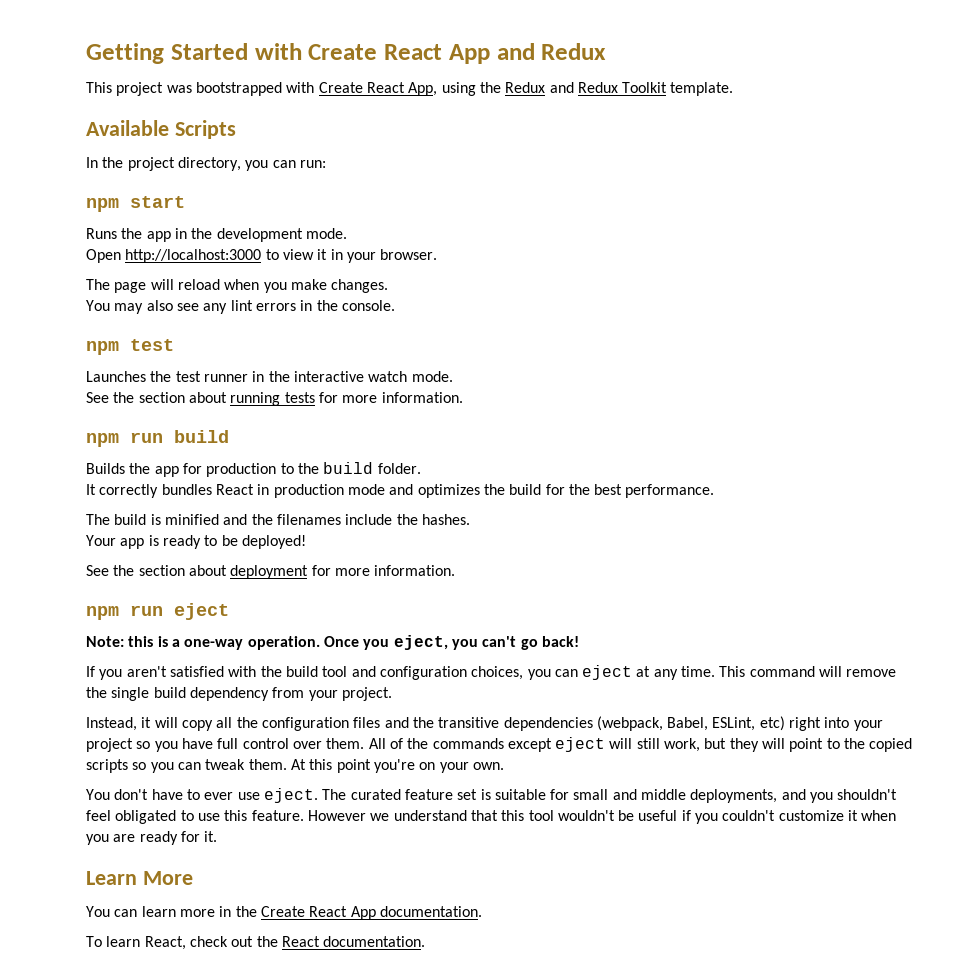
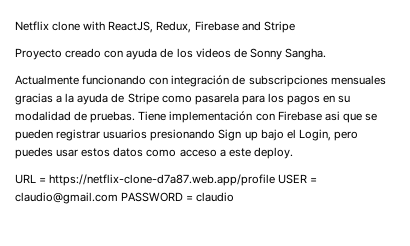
[86,43,607,64] [86,82,734,96] [86,120,236,139] [86,157,326,171] [86,196,185,212] [86,228,347,242] [86,249,438,263] [86,279,389,293] [86,300,395,314] [86,339,174,355] [86,371,453,382] [86,392,463,406] [86,430,229,447] [86,462,421,477] [86,484,715,498] [86,514,470,525] [86,535,306,549] [86,565,456,579] [86,603,229,620] [86,635,579,650] [86,665,897,680] [86,687,392,701] [86,716,883,731] [86,737,913,752] [86,759,504,773] [86,788,898,803] [86,810,897,824] [86,831,218,845] [86,871,193,885] [86,906,482,920] [86,936,426,950] Getting Started with Create React App and Redux // This project was bootstrapped with Create React App, using the Redux and Redux Toolkit template. // Available Scripts // In the project directory, you can run: // npm start // Runs the app in the development mode. // Open http://localhost:3000 to view it in your browser. // The page will reload when you make changes. // You may also see any lint errors in the console. // npm test // Launches the test runner in the interactive watch mode. // See the section about running tests for more information. // npm run build // Builds the app for production to the build folder. // It correctly bundles React in production mode and optimizes the build for the best performance. // The build is minified and the filenames include the hashes. // Your app is ready to be deployed! // See the section about deployment for more information. // npm run eject // Note: this is a one-way operation. Once you eject, you can't go back! // If you aren't satisfied with the build tool and configuration choices, you can eject at any time. This command will remove the single build dependency from your project. // Instead, it will copy all the configuration files and the transitive dependencies (webpack, Babel, ESLint, etc) right into your project so you have full control over them. All of the commands except eject will still work, but they will point to the copied scripts so you can tweak them. At this point you're on your own. // You don't have to ever use eject. The curated feature set is suitable for small and middle deployments, and you shouldn't feel obligated to use this feature. However we understand that this tool wouldn't be useful if you couldn't customize it when you are ready for it. // Learn More // You can learn more in the Create React App documentation. // To learn React, check out the React documentation. -> [15,21,295,33] [15,48,326,60] [15,75,386,87] [15,93,351,105] [15,111,377,123] [15,129,358,141] [15,147,293,159] [15,174,318,186] [15,192,235,204] Netflix clone with ReactJS, Redux, Firebase and Stripe // Proyecto creado con ayuda de los videos de Sonny Sangha. // Actualmente funcionando con integración de subscripciones mensuales gracias a la ayuda de Stripe como pasarela para los pagos en su modalidad de pruebas. Tiene implementación con Firebase asi que se pueden registrar usuarios presionando Sign up bajo el Login, pero puedes usar estos datos como acceso a este deploy. // URL = https://netflix-clone-d7a87.web.app/profile USER = claudio@gmail.com PASSWORD = claudio

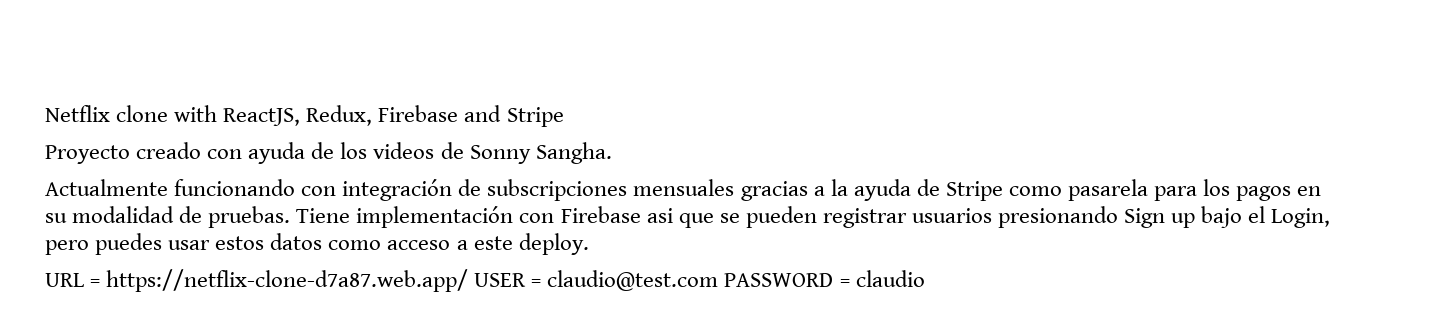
[49,174,276,186] https://netflix-clone-d7a87.web.app/profile -> [106,269,469,292] https://netflix-clone-d7a87.web.app/
[15,192,118,204] claudio@gmail.com -> [547,270,719,291] claudio@test.com

